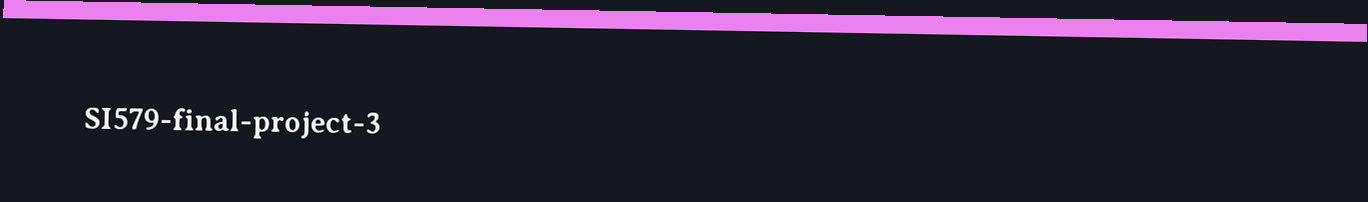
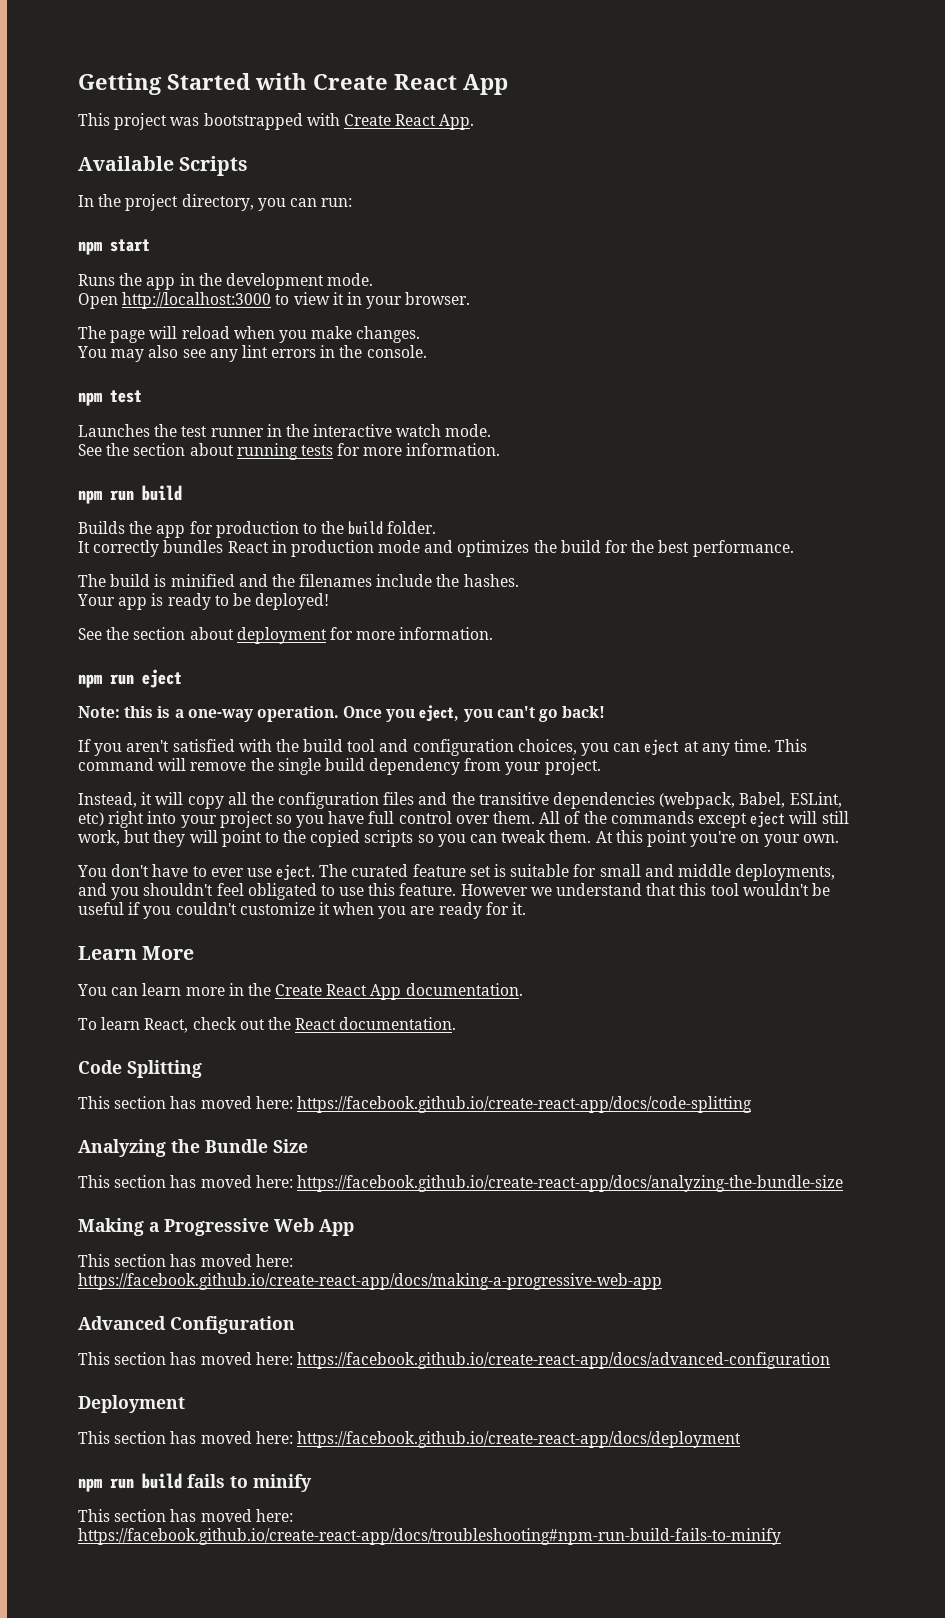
[84,106,382,141] SI579-final-project-3 -> [78,73,508,95] [78,113,475,130] [78,156,249,176] [78,194,353,211] [78,239,150,255] [78,273,374,290] [78,292,471,309] [78,326,421,343] [77,345,427,362] [78,390,142,406] [78,424,492,437] [78,443,501,460] [78,485,182,504] [78,521,437,538] [78,540,794,557] [78,574,519,587] [77,593,330,610] [78,627,494,644] [78,669,182,688] [78,705,606,722] [78,739,808,756] [78,758,601,775] [78,792,842,809] [78,811,849,828] [78,830,839,847] [77,864,836,881] [78,883,830,900] [78,902,527,919] [78,946,195,960] [77,983,523,1000] [78,1017,457,1033] [78,1060,202,1078] [78,1096,752,1113] [78,1139,308,1157] [78,1175,843,1192] [78,1218,354,1236] [78,1254,293,1267] [78,1273,662,1290] [78,1316,295,1334] [78,1352,830,1369] [78,1395,185,1413] [78,1431,741,1448] [78,1473,312,1492] [78,1509,293,1522] [78,1528,781,1545] Getting Started with Create React App // This project was bootstrapped with Create React App. // Available Scripts // In the project directory, you can run: // npm start // Runs the app in the development mode. // Open http://localhost:3000 to view it in your browser. // The page will reload when you make changes. // You may also see any lint errors in the console. // npm test // Launches the test runner in the interactive watch mode. // See the section about running tests for more information. // npm run build // Builds the app for production to the build folder. // It correctly bundles React in production mode and optimizes the build for the best performance. // The build is minified and the filenames include the hashes. // Your app is ready to be deployed! // See the section about deployment for more information. // npm run eject // Note: this is a one-way operation. Once you eject, you can't go back! // If you aren't satisfied with the build tool and configuration choices, you can eject at any time. This command will remove the single build dependency from your project. // Instead, it will copy all the configuration files and the transitive dependencies (webpack, Babel, ESLint, etc) right into your project so you have full control over them. All of the commands except eject will still work, but they will point to the copied scripts so you can tweak them. At this point you're on your own. // You don't have to ever use eject. The curated feature set is suitable for small and middle deployments, and you shouldn't feel obligated to use this feature. However we understand that this tool wouldn't be useful if you couldn't customize it when you are ready for it. // Learn More // You can learn more in the Create React App documentation. // To learn React, check out the React documentation. // Code Splitting // This section has moved here: https://facebook.github.io/create-react-app/docs/code-splitting // Analyzing the Bundle Size // This section has moved here: https://facebook.github.io/create-react-app/docs/analyzing-the-bundle-size // Making a Progressive Web App // This section has moved here: https://facebook.github.io/create-react-app/docs/making-a-progressive-web-app // Advanced Configuration // This section has moved here: https://facebook.github.io/create-react-app/docs/advanced-configuration // Deployment // This section has moved here: https://facebook.github.io/create-react-app/docs/deployment // npm run build fails to minify // This section has moved here: https://facebook.github.io/create-react-app/docs/troubleshooting#npm-run-build-fails-to-minify

